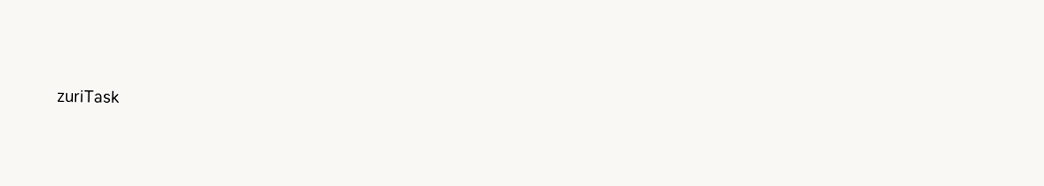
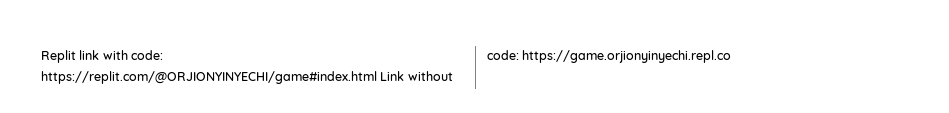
[56,89,120,104] zuriTask -> [41,50,164,63] [41,71,453,84] [487,50,732,63] Replit link with code: https://replit.com/@ORJIONYINYECHI/game#index.html Link without code: https://game.orjionyinyechi.repl.co

